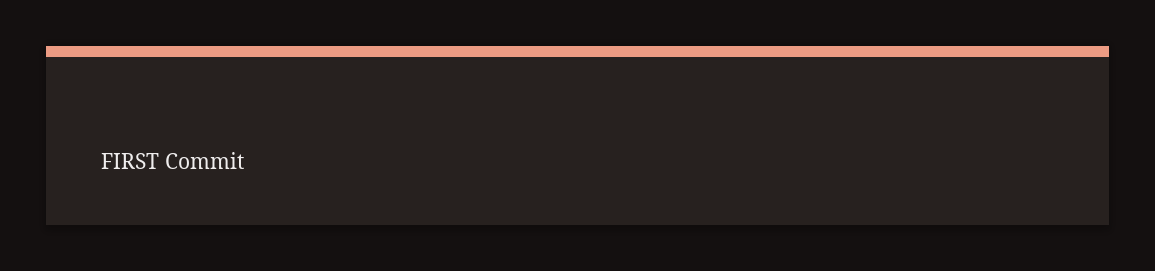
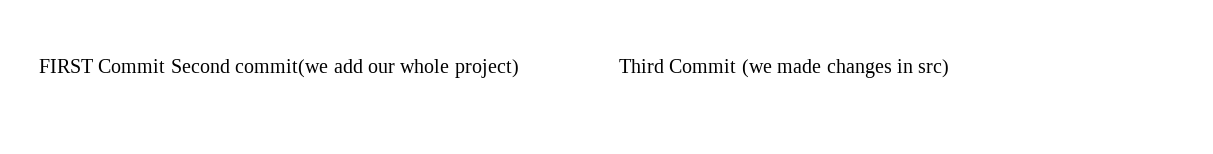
(244, 160) none -> [170,59,950,78] Second commit(we add our whole project) Third Commit (we made changes in src)

